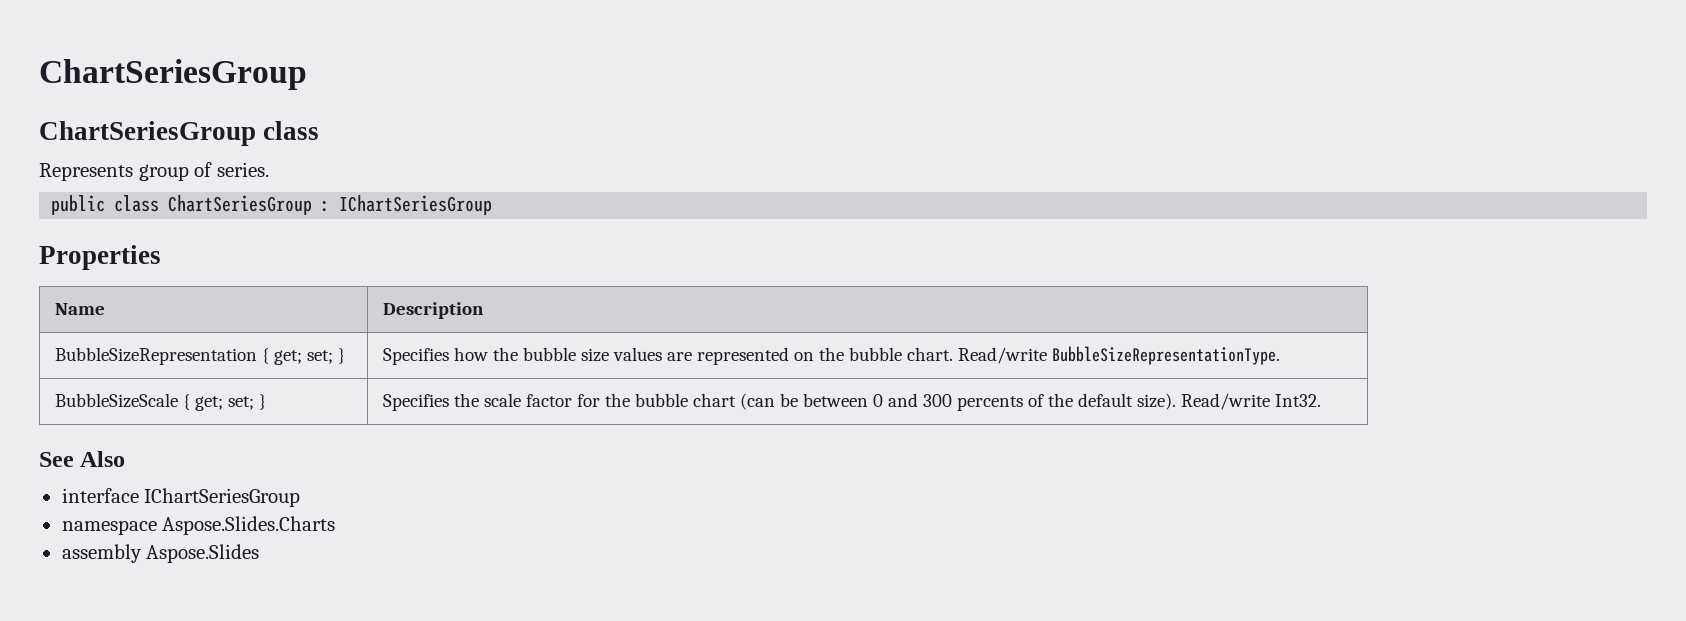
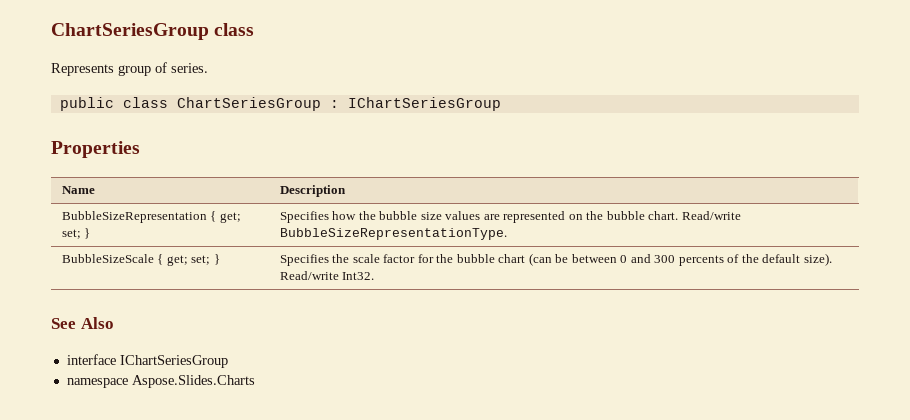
[39,59,307,90] [39,121,256,146] ChartSeriesGroup // ChartSeriesGroup -> [51,23,209,40] ChartSeriesGroup
[61,544,260,563] // assembly Aspose.Slides -> (255, 381) none

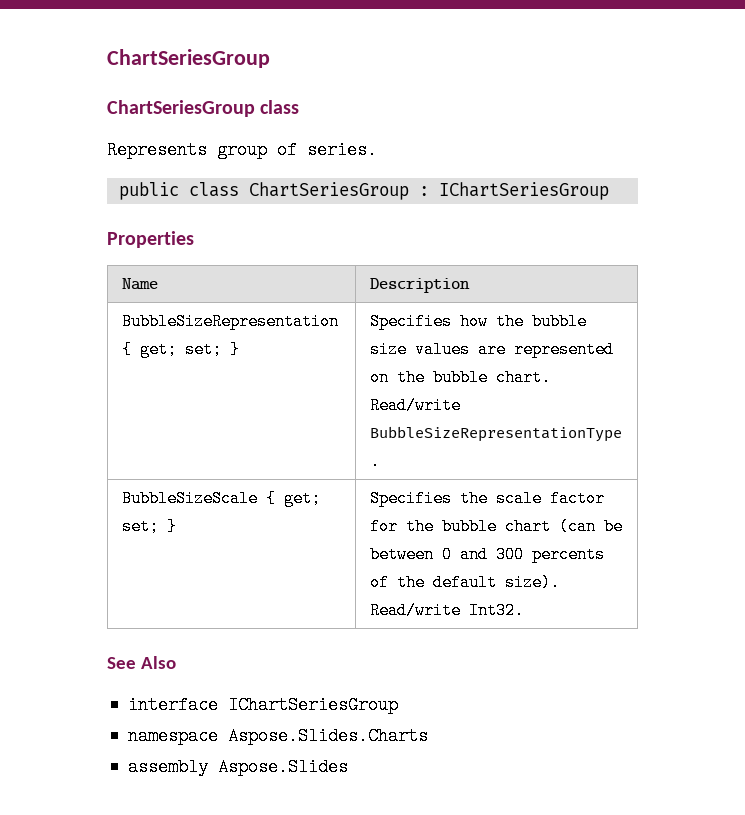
[51,23,209,40] ChartSeriesGroup -> [107,49,270,68] [107,100,255,117] ChartSeriesGroup // ChartSeriesGroup
(255, 381) none -> [128,758,349,776] // assembly Aspose.Slides

